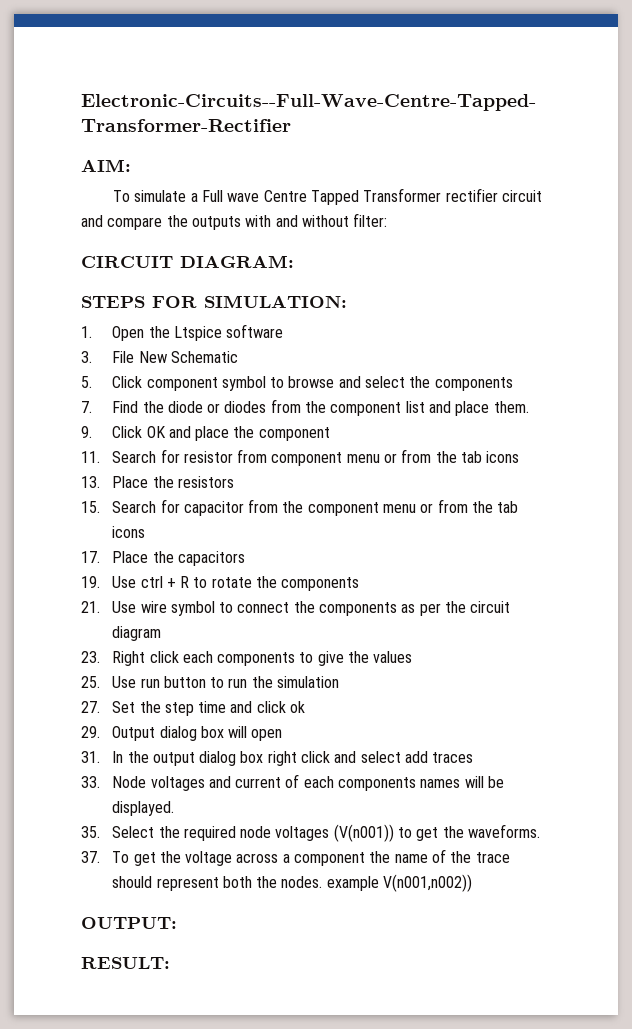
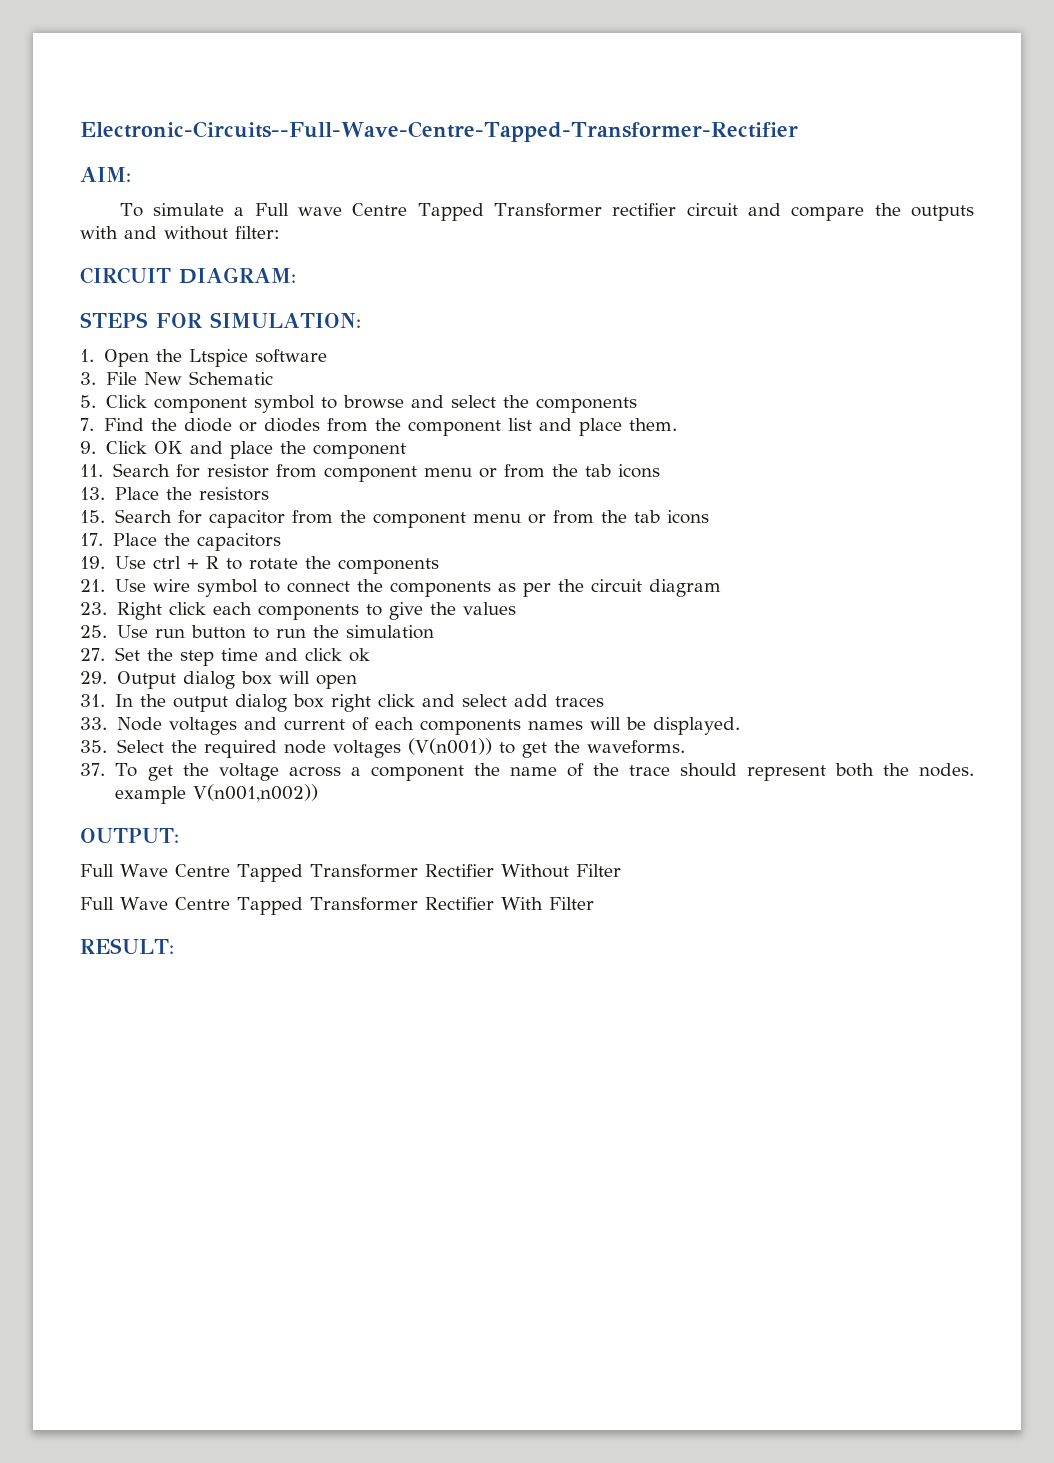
(177, 923) none -> [80,864,621,882] [80,897,594,915] // Full Wave Centre Tapped Transformer Rectifier Without Filter // Full Wave Centre Tapped Transformer Rectifier With Filter

